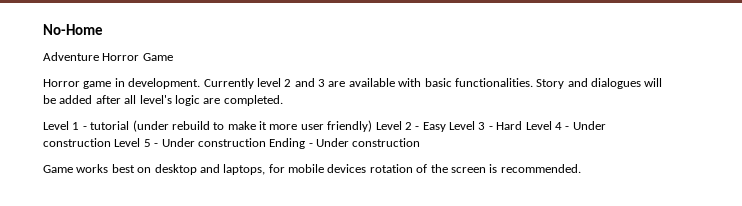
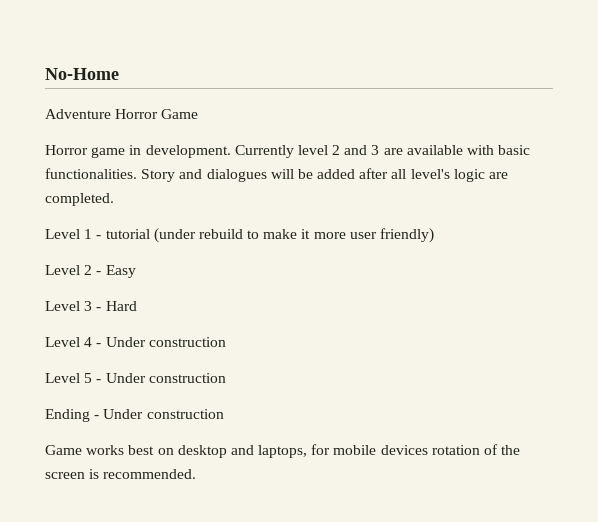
(373, 126) none -> (435, 235) //
(446, 127) none -> (136, 271) //
(523, 125) none -> (137, 306) //
(111, 142) none -> (226, 342) //
(266, 142) none -> (226, 378) //

